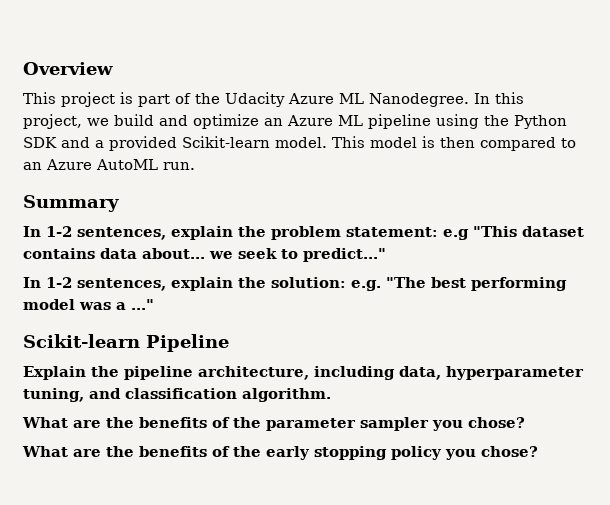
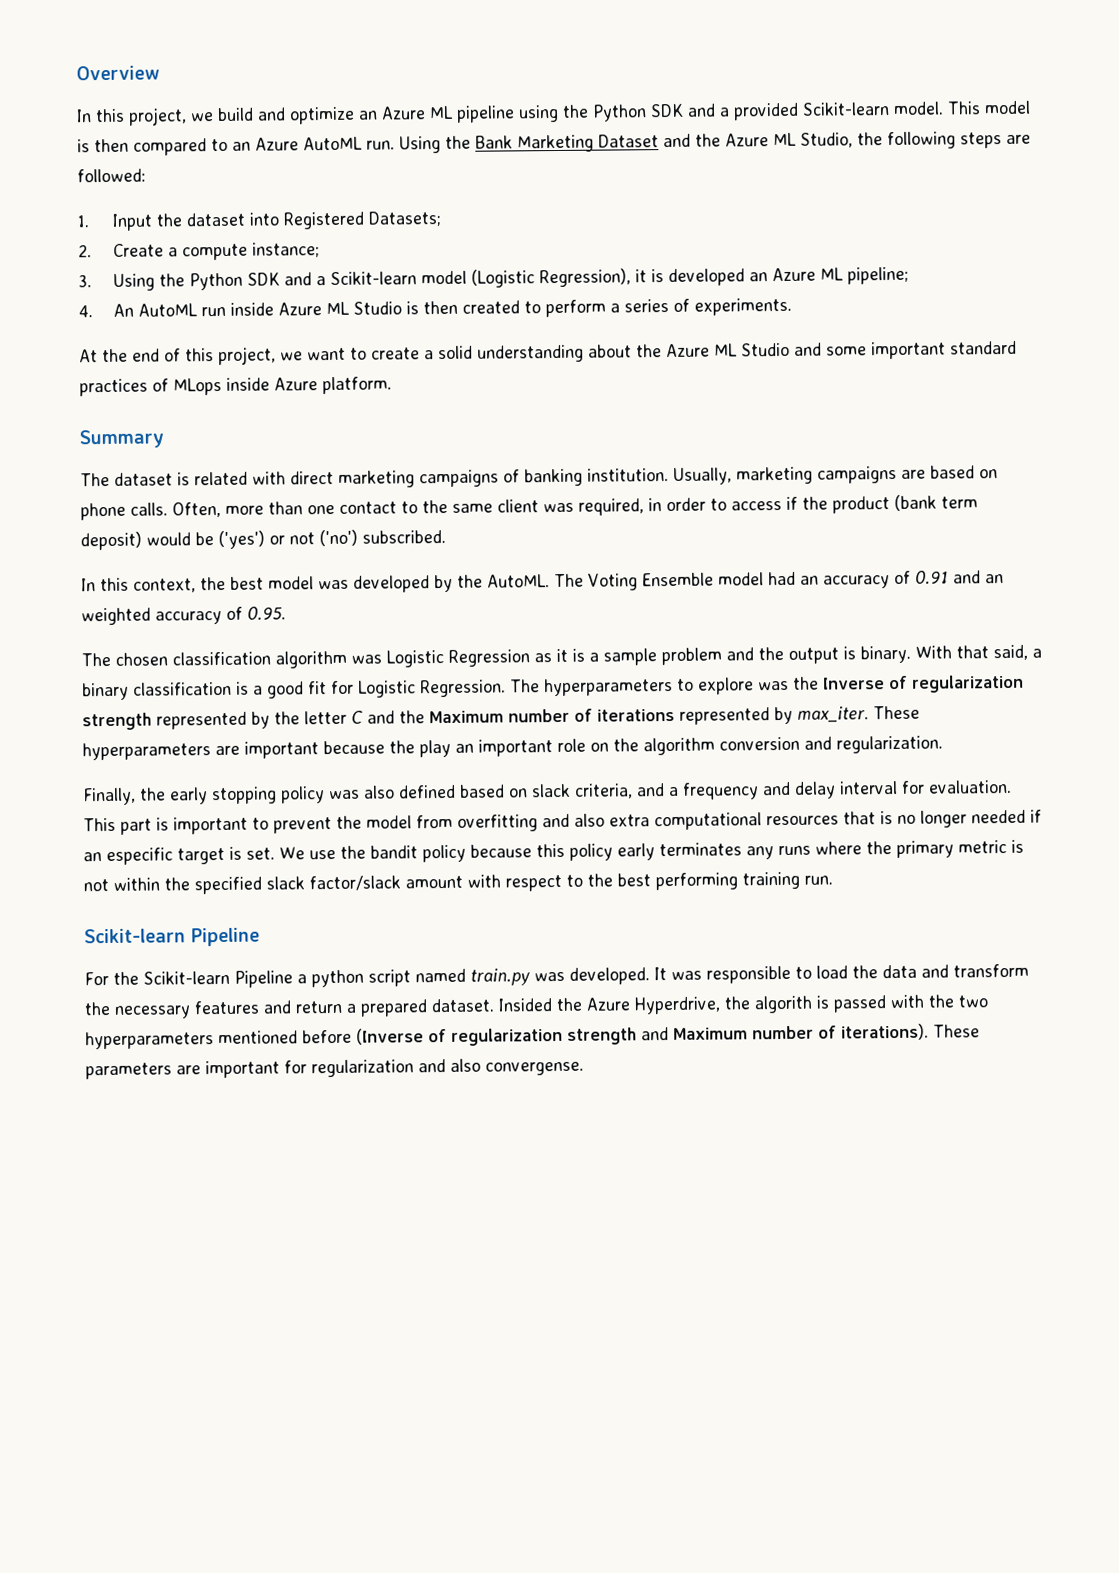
[23,92,469,107] This project is part of the Udacity Azure ML Nanodegree. -> (160, 73) none
[23,195,119,212] [23,226,584,240] [23,248,386,262] [23,277,567,291] [23,299,154,310] [23,334,229,352] [23,366,584,380] [23,388,331,402] [22,417,525,431] [22,446,538,460] // Summary // In 1-2 sentences, explain the problem statement: e.g "This dataset contains data about... we seek to predict..." // In 1-2 sentences, explain the solution: e.g. "The best performing model was a ..." // Scikit-learn Pipeline // Explain the pipeline architecture, including data, hyperparameter tuning, and classification algorithm. // What are the benefits of the parameter sampler you chose? // What are the benefits of the early stopping policy you chose? -> [399,131,1031,154] [77,168,146,183] [77,211,442,231] [78,242,320,261] [78,266,909,291] [78,297,792,318] [79,340,1017,366] [79,376,392,397] [79,429,164,449] [80,465,998,488] [80,494,978,521] [80,529,446,551] [81,570,1004,593] [81,606,286,626] [81,644,1042,669] [82,674,1024,701] [82,705,920,731] [82,735,943,761] [82,779,1012,806] [83,809,1042,835] [83,839,1024,866] [83,871,833,895] [84,927,260,947] [84,963,1029,988] [84,994,988,1019] [85,1023,980,1050] [85,1058,584,1080] Using the Bank Marketing Dataset and the Azure ML Studio, the following steps are followed: // 1. Input the dataset into Registered Datasets; // 2. Create a compute instance; // 3. Using the Python SDK and a Scikit-learn model (Logistic Regression), it is developed an Azure ML pipeline; // 4. An AutoML run inside Azure ML Studio is then created to perform a series of experiments. // At the end of this project, we want to create a solid understanding about the Azure ML Studio and some important standard practices of MLops inside Azure platform. // Summary // The dataset is related with direct marketing campaigns of banking institution. Usually, marketing campaigns are based on phone calls. Often, more than one contact to the same client was required, in order to access if the product (bank term deposit) would be ('yes') or not ('no') subscribed. // In this context, the best model was developed by the AutoML. The Voting Ensemble model had an accuracy of 0.91 and an weighted accuracy of 0.95. // The chosen classification algorithm was Logistic Regression as it is a sample problem and the output is binary. With that said, a binary classification is a good fit for Logistic Regression. The hyperparameters to explore was the Inverse of regularization strength represented by the letter C and the Maximum number of iterations represented by max_iter. These hyperparameters are important because the play an important role on the algorithm conversion and regularization. // Finally, the early stopping policy was also defined based on slack criteria, and a frequency and delay interval for evaluation. This part is important to prevent the model from overfitting and also extra computational resources that is no longer needed if an especific target is set. We use the bandit policy because this policy early terminates any runs where the primary metric is not within the specified slack factor/slack amount with respect to the best performing training run. // Scikit-learn Pipeline // For the Scikit-learn Pipeline a python script named train.py was developed. It was responsible to load the data and transform the necessary features and return a prepared dataset. Insided the Azure Hyperdrive, the algorith is passed with the two hyperparameters mentioned before (Inverse of regularization strength and Maximum number of iterations). These parameters are important for regularization and also convergense.

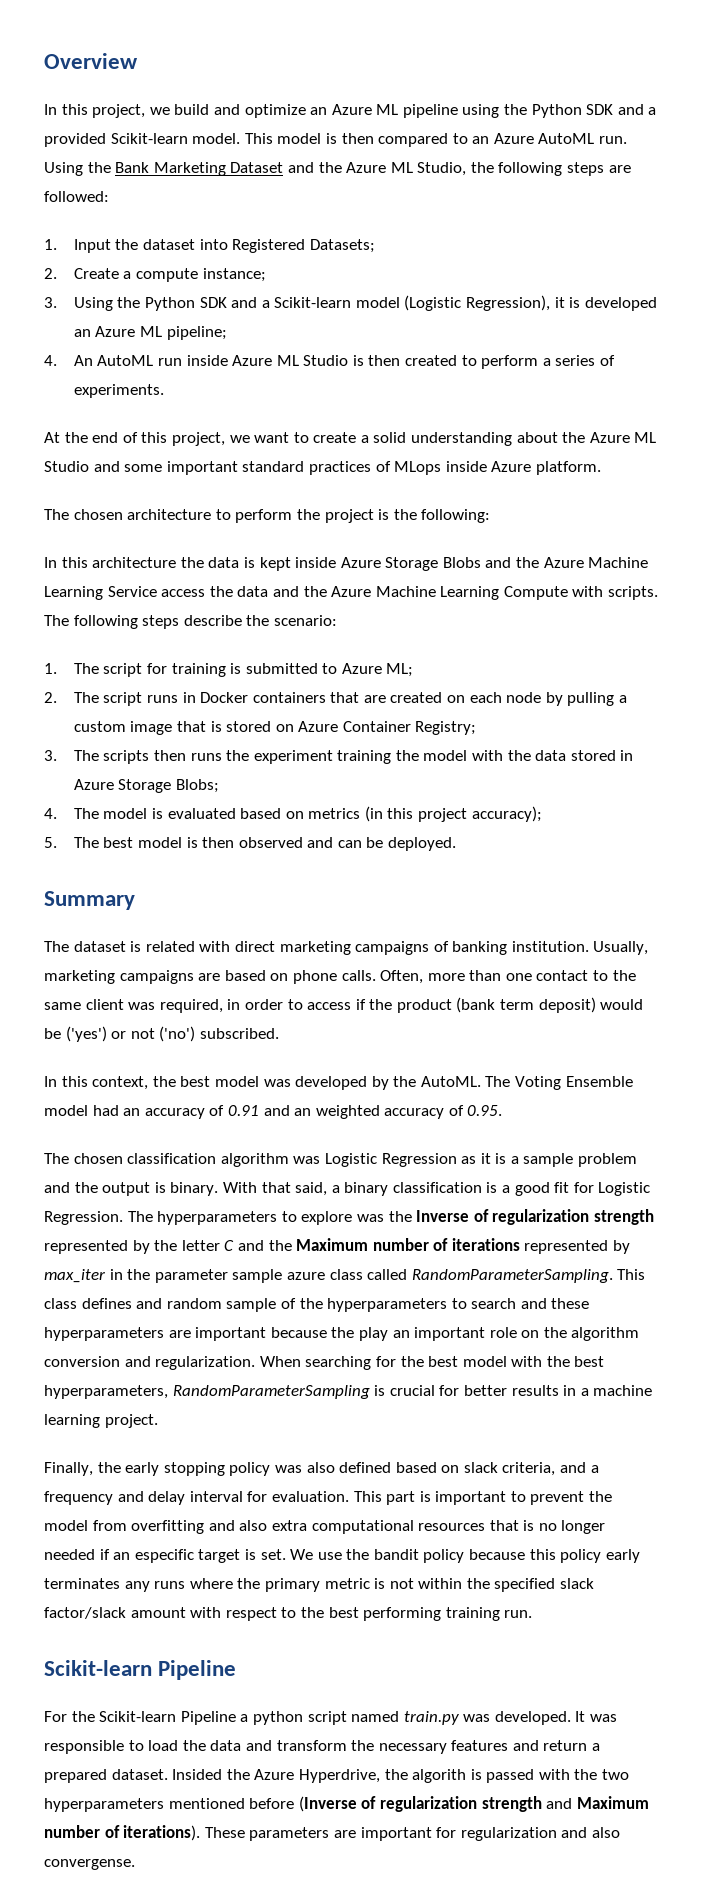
(392, 385) none -> [44,509,491,523] [44,557,649,571] [44,586,659,600] [44,615,337,629] [44,663,414,677] [44,692,628,706] [73,721,477,735] [44,750,634,764] [73,779,219,793] [44,806,542,822] [44,837,457,851] // The chosen architecture to perform the project is the following: // In this architecture the data is kept inside Azure Storage Blobs and the Azure Machine Learning Service access the data and the Azure Machine Learning Compute with scripts. The following steps describe the scenario: // 1. The script for training is submitted to Azure ML; // 2. The script runs in Docker containers that are created on each node by pulling a custom image that is stored on Azure Container Registry; // 3. The scripts then runs the experiment training the model with the data stored in Azure Storage Blobs; // 4. The model is evaluated based on metrics (in this project accuracy); // 5. The best model is then observed and can be deployed.
[797,705,920,723] max_iter. These -> [44,1269,646,1283] [44,1298,590,1312] max_iter in the parameter sample azure class called RandomParameterSampling. This class defines and random sample of the hyperparameters to search and these
(943, 744) none -> [259,1356,605,1370] [44,1385,653,1399] [44,1414,158,1428] When searching for the best model with the best hyperparameters, RandomParameterSampling is crucial for better results in a machine learning project.

